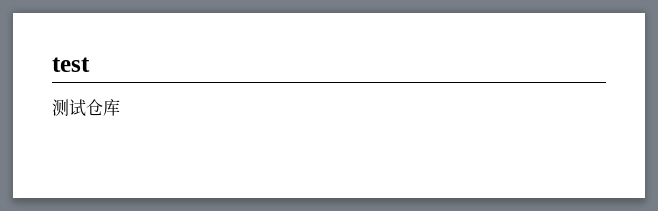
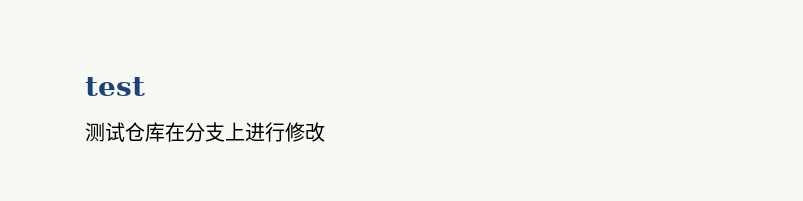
(120, 107) none -> [165,122,325,142] 在分支上进行修改

